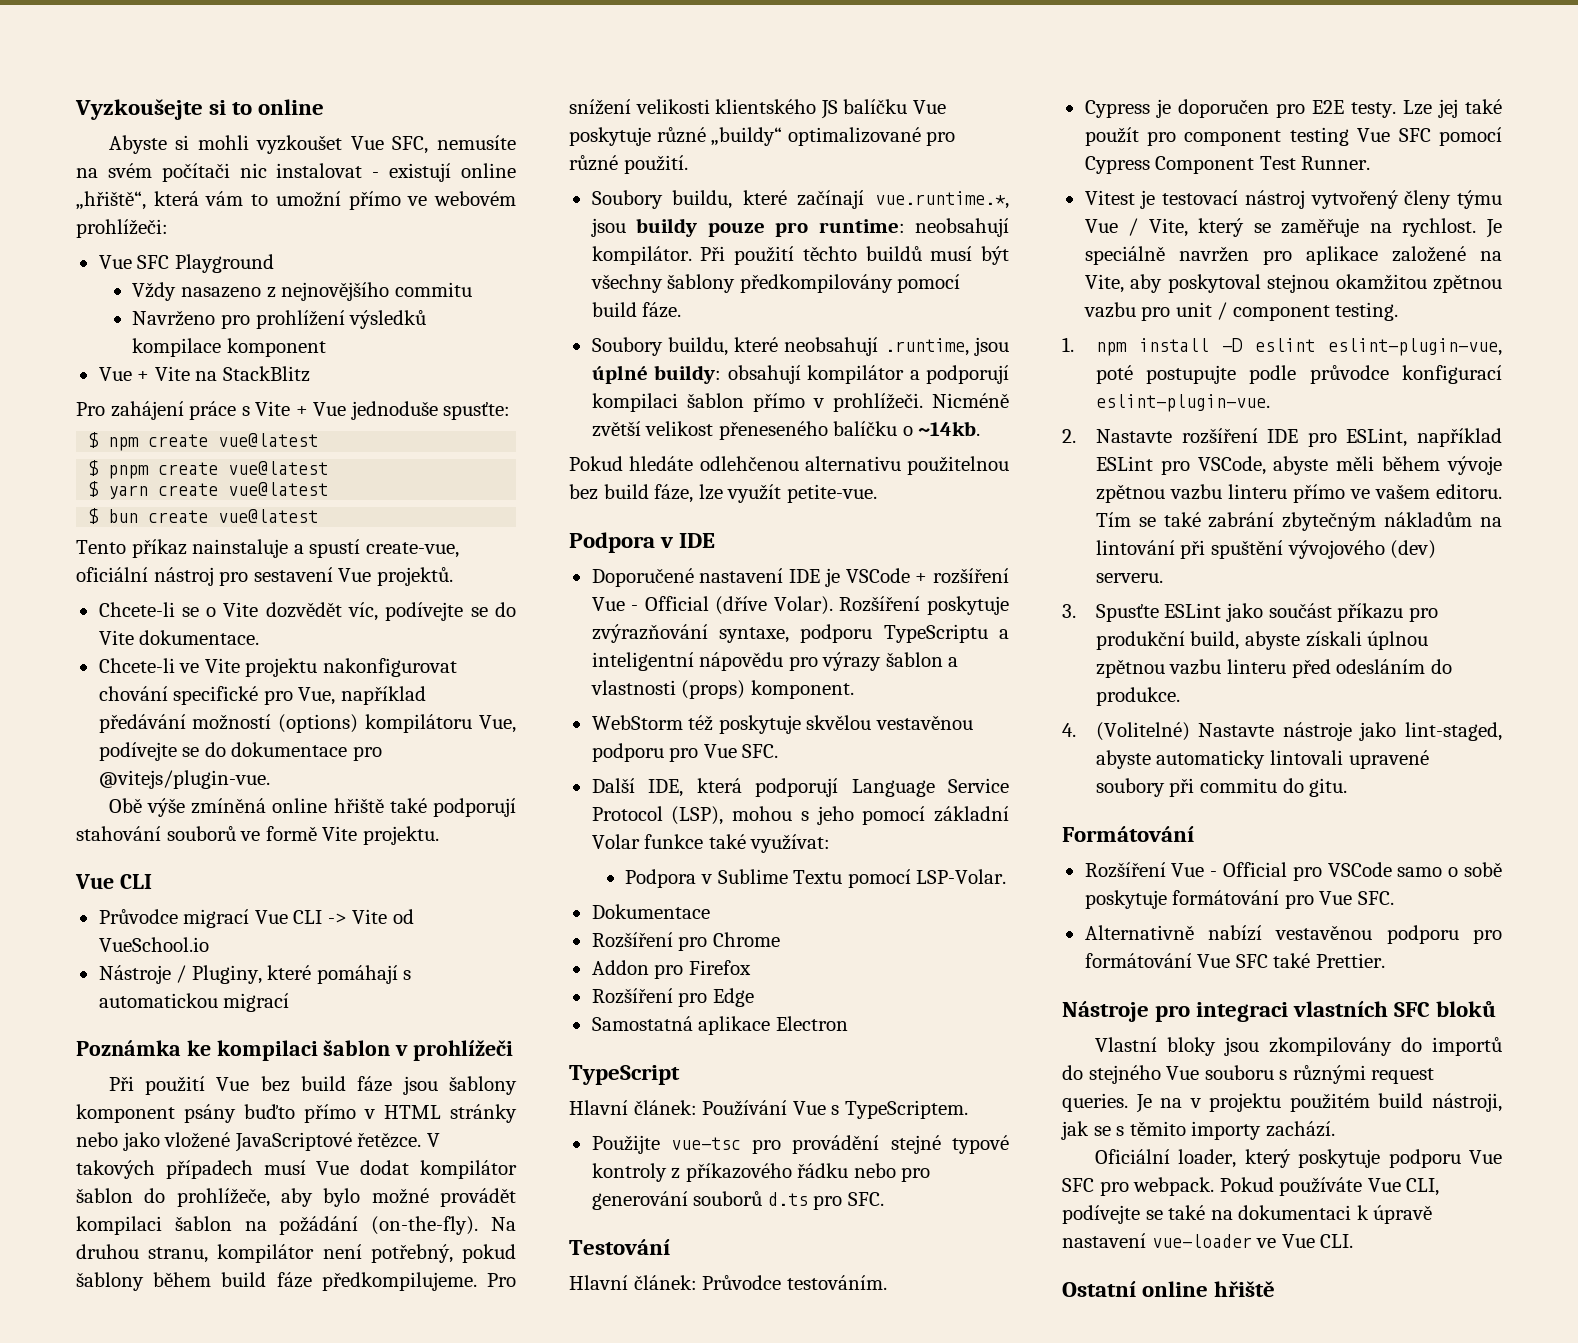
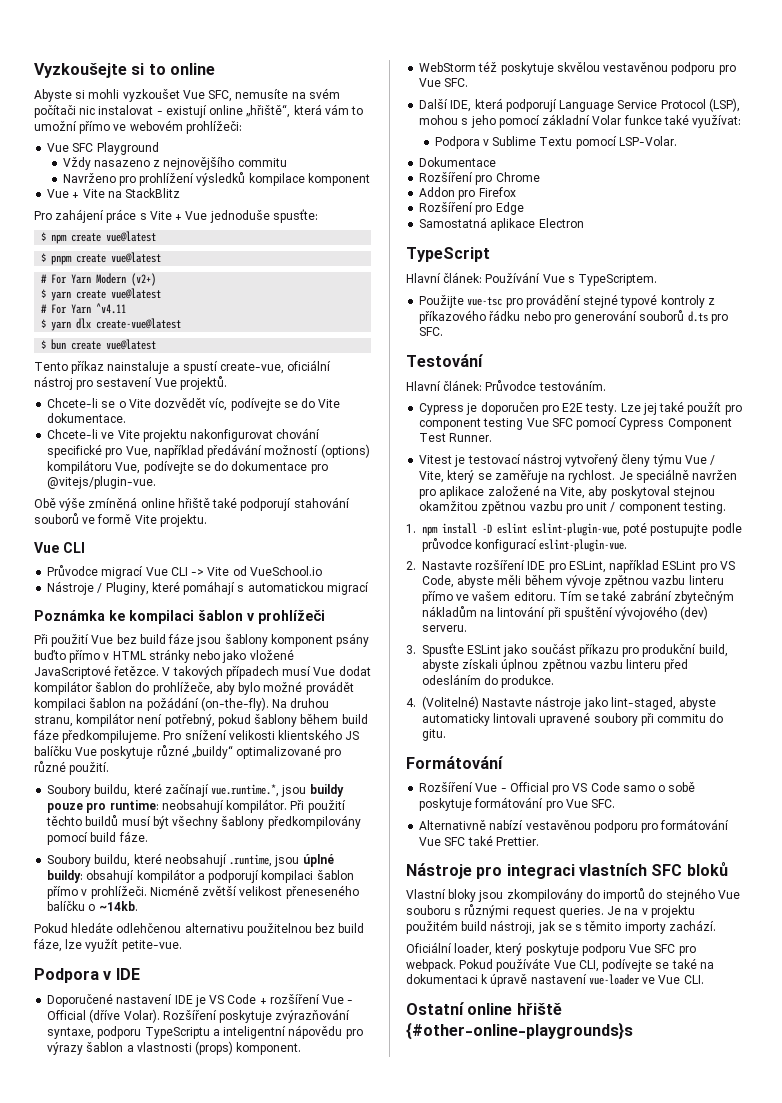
(329, 468) none -> [41,273,157,286] // # For Yarn Modern (v2+)
(329, 489) none -> [41,303,127,314] [41,318,182,331] // # For Yarn ^v4.11 // $ yarn dlx create-vue@latest
[845,568,910,583] VSCode -> [209,994,257,1004] VS Code
[1197,456,1266,475] VSCode, -> [719,561,735,570] [422,575,454,588] VS Code,
[1327,862,1392,877] VSCode -> [572,782,620,792] VS Code
(1276, 1289) none -> [406,1022,633,1040] {#other-online-playgrounds}s

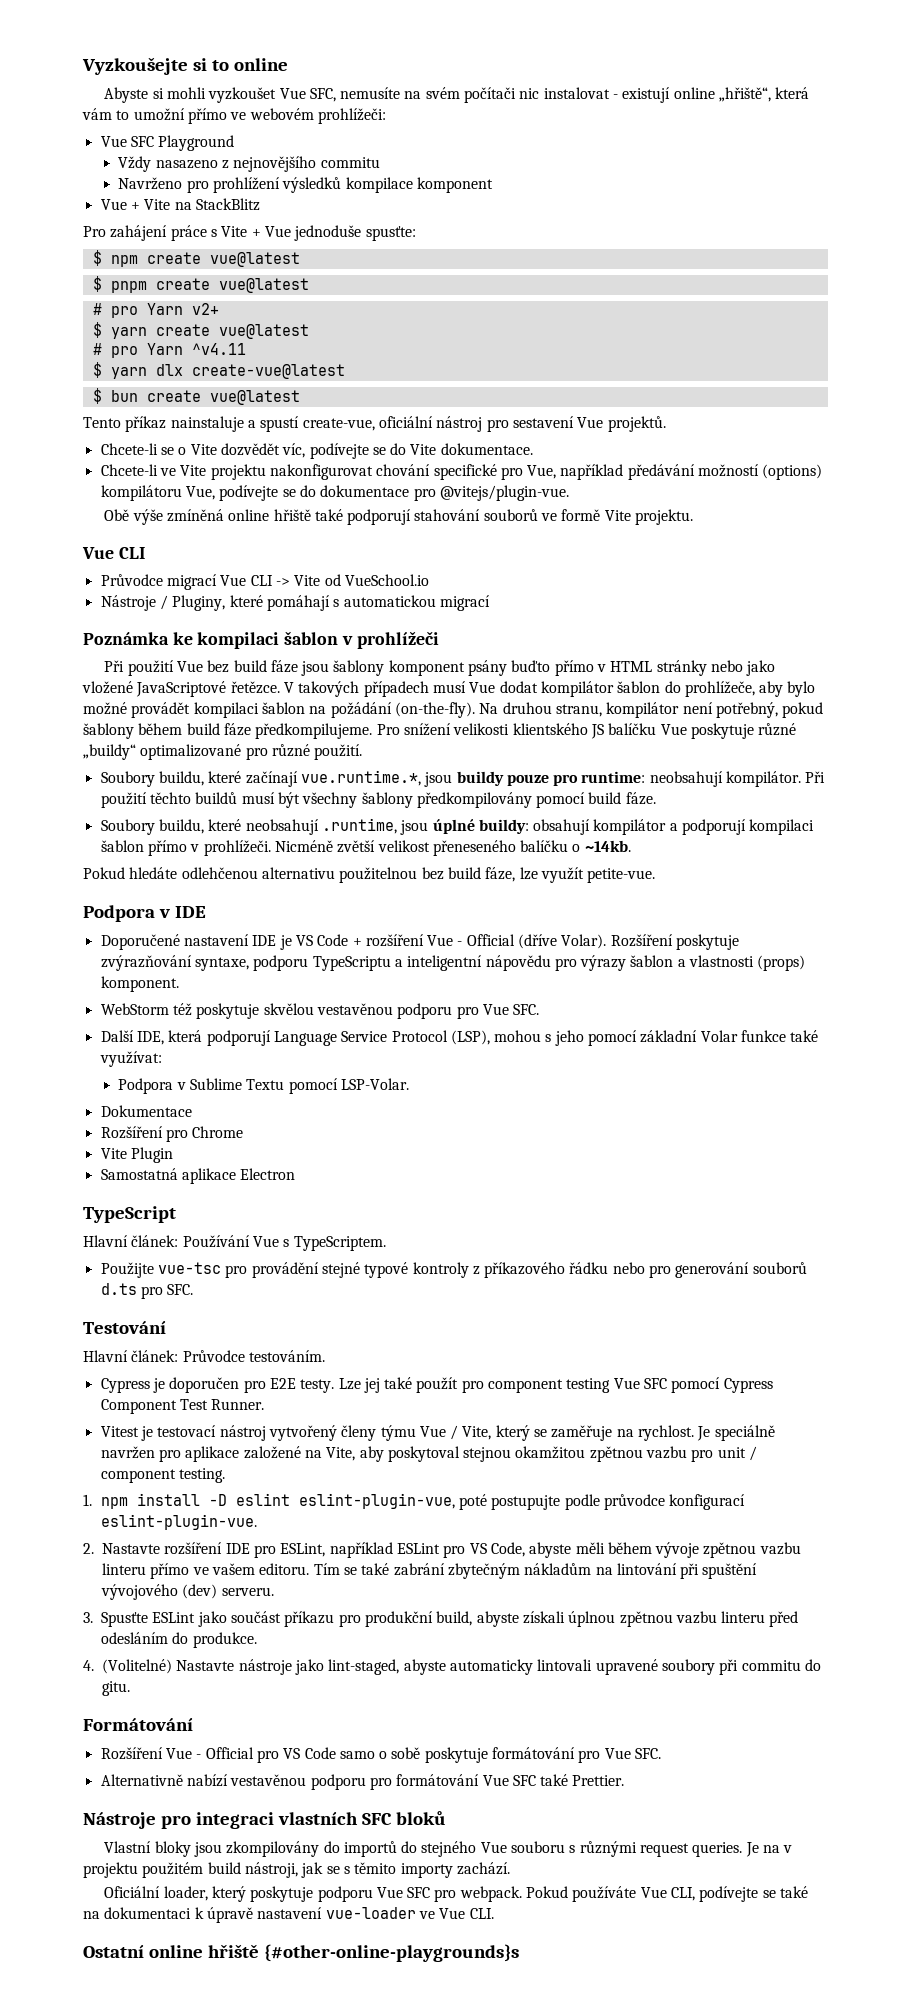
[51,273,157,286] For Yarn Modern (v2+) -> [110,303,219,318] pro Yarn v2+
[51,304,68,314] For -> [110,346,138,358] pro
[419,187,516,200] [419,202,524,215] Addon pro Firefox // Rozšíření pro Edge -> [100,1147,173,1163] Vite Plugin

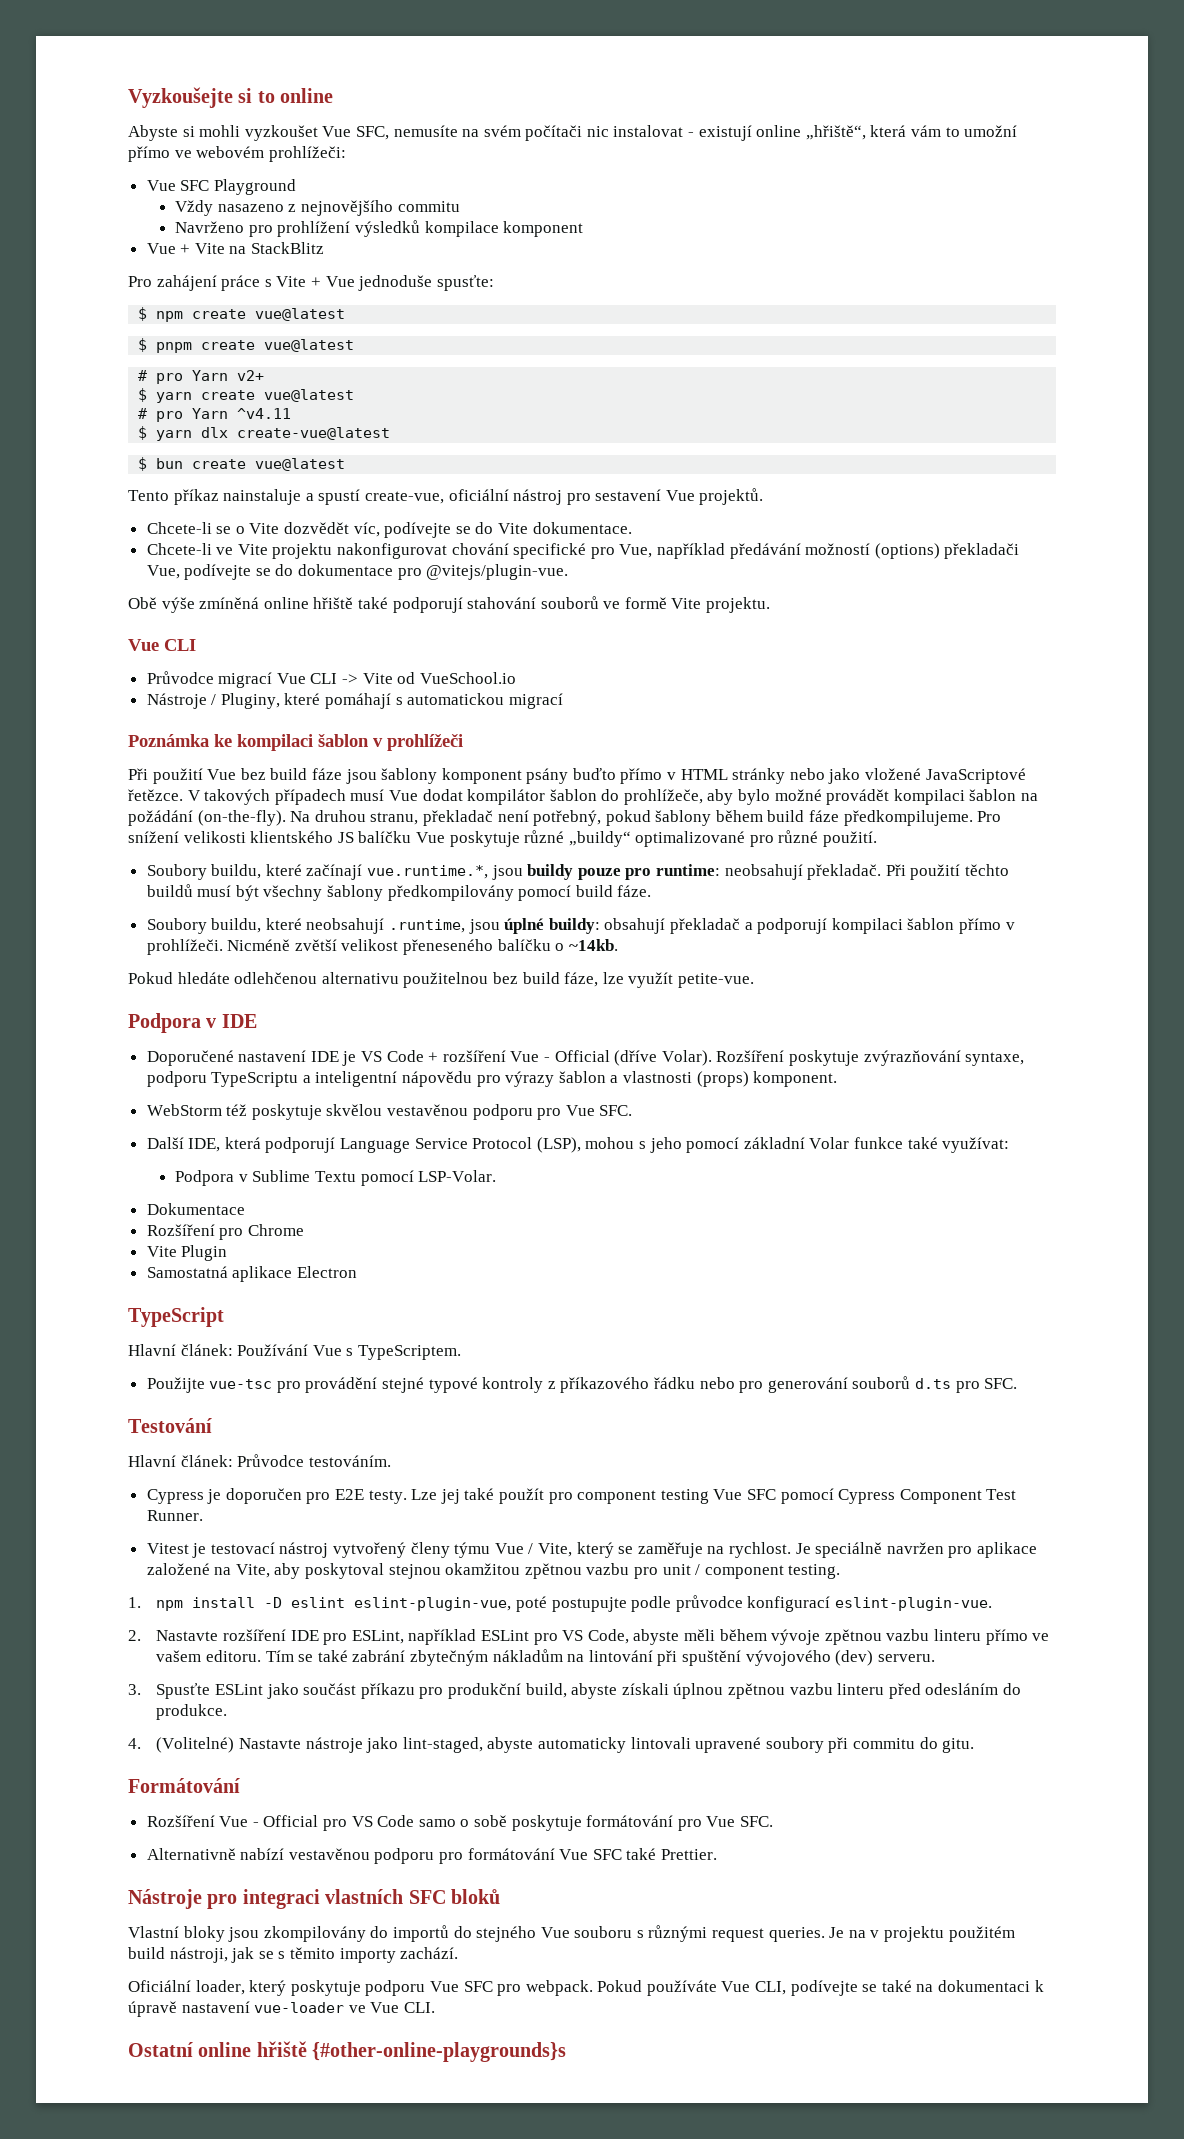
[100,485,182,501] kompilátoru -> [944,543,1020,559] překladači
[606,702,680,718] kompilátor -> [422,810,493,826] překladač
[726,771,802,787] kompilátor. -> [807,864,882,880] překladač.
[593,819,667,835] kompilátor -> [670,918,741,934] překladač

